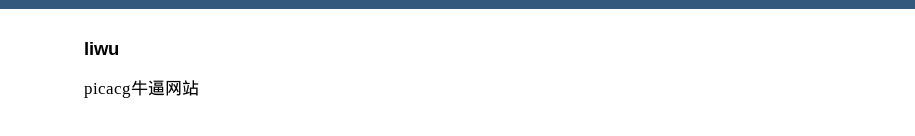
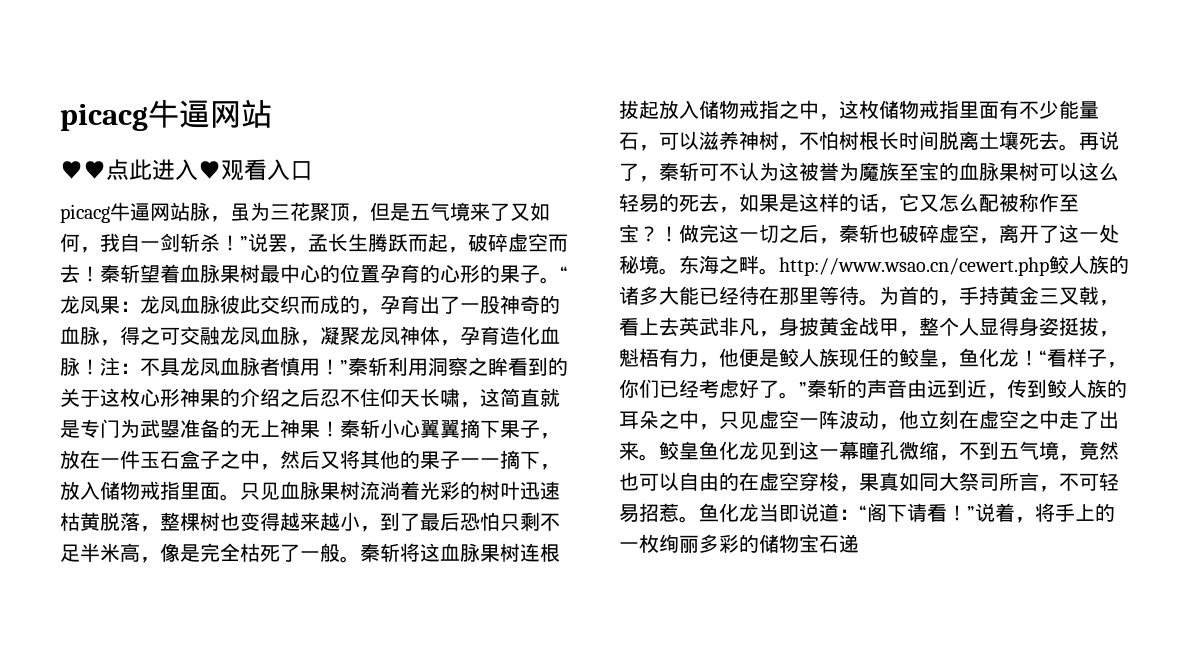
[84,42,119,55] [84,80,199,98] liwu // picacg牛逼网站 -> [60,99,272,131] [60,159,313,181] [60,202,550,223] [60,233,568,253] [60,264,568,284] [60,295,560,315] [60,326,560,346] [60,357,568,376] [60,388,560,408] [60,419,560,439] [60,450,560,470] [60,481,560,501] [60,512,560,532] [60,543,560,563] [619,100,1099,120] [619,131,1119,151] [619,162,1119,182] [619,193,1079,213] [619,224,1119,244] [619,255,1129,276] [619,286,1119,306] [619,317,1119,337] [619,348,1127,368] [619,379,1127,399] [619,410,1119,430] [619,441,1119,461] [619,472,1119,492] [619,503,1115,523] [619,534,859,553] picacg牛逼网站 // ♥♥点此进入♥观看入口 // picacg牛逼网站脉，虽为三花聚顶，但是五气境来了又如何，我自一剑斩杀！”说罢，孟长生腾跃而起，破碎虚空而去！秦斩望着血脉果树最中心的位置孕育的心形的果子。“龙凤果：龙凤血脉彼此交织而成的，孕育出了一股神奇的血脉，得之可交融龙凤血脉，凝聚龙凤神体，孕育造化血脉！注：不具龙凤血脉者慎用！”秦斩利用洞察之眸看到的关于这枚心形神果的介绍之后忍不住仰天长啸，这简直就是专门为武曌准备的无上神果！秦斩小心翼翼摘下果子，放在一件玉石盒子之中，然后又将其他的果子一一摘下，放入储物戒指里面。只见血脉果树流淌着光彩的树叶迅速枯黄脱落，整棵树也变得越来越小，到了最后恐怕只剩不足半米高，像是完全枯死了一般。秦斩将这血脉果树连根拔起放入储物戒指之中，这枚储物戒指里面有不少能量石，可以滋养神树，不怕树根长时间脱离土壤死去。再说了，秦斩可不认为这被誉为魔族至宝的血脉果树可以这么轻易的死去，如果是这样的话，它又怎么配被称作至宝？！做完这一切之后，秦斩也破碎虚空，离开了这一处秘境。东海之畔。http://www.wsao.cn/cewert.php鲛人族的诸多大能已经待在那里等待。为首的，手持黄金三叉戟，看上去英武非凡，身披黄金战甲，整个人显得身姿挺拔，魁梧有力，他便是鲛人族现任的鲛皇，鱼化龙！“看样子，你们已经考虑好了。”秦斩的声音由远到近，传到鲛人族的耳朵之中，只见虚空一阵波动，他立刻在虚空之中走了出来。鲛皇鱼化龙见到这一幕瞳孔微缩，不到五气境，竟然也可以自由的在虚空穿梭，果真如同大祭司所言，不可轻易招惹。鱼化龙当即说道：“阁下请看！”说着，将手上的一枚绚丽多彩的储物宝石递

